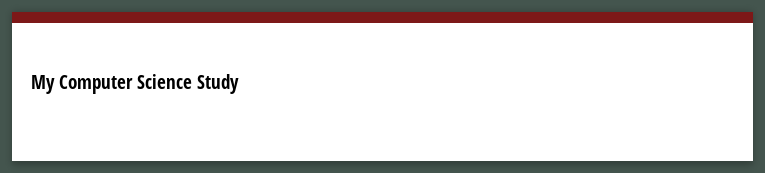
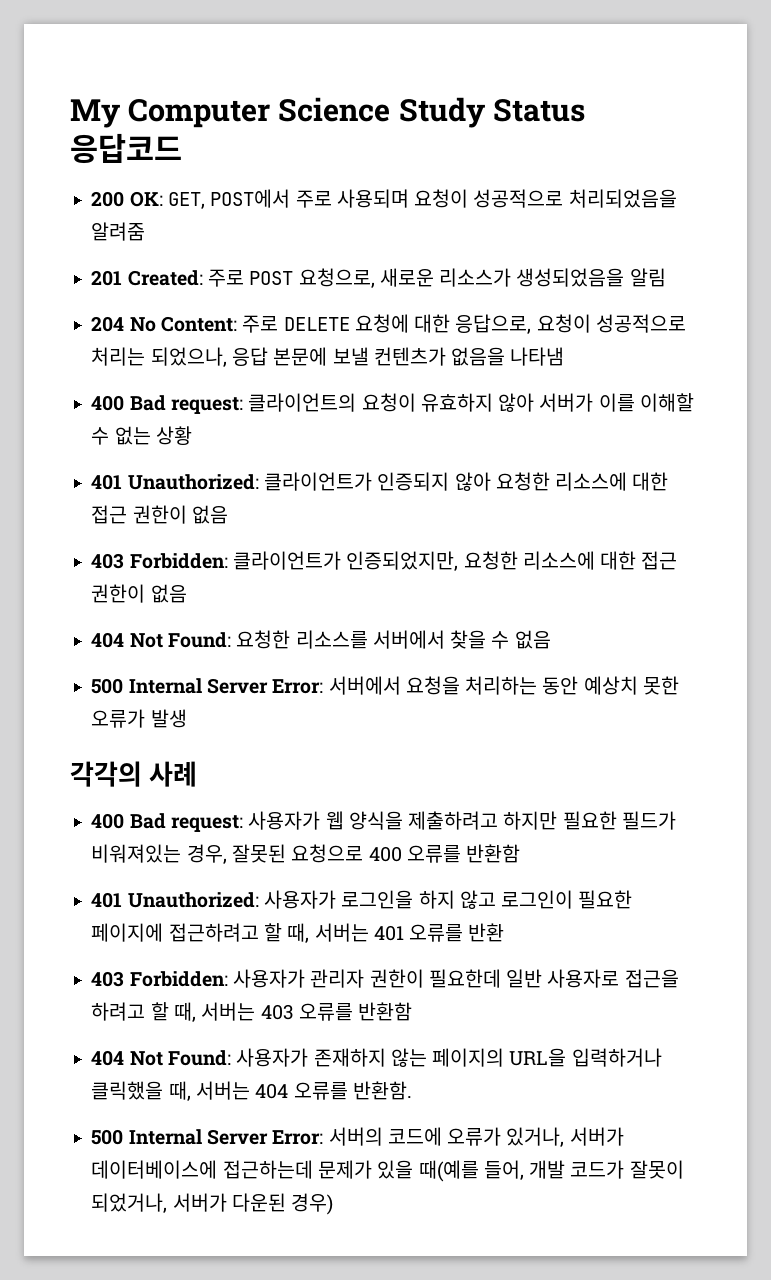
(240, 84) none -> [492,98,585,122] [70,133,182,164] [91,189,677,209] [91,222,146,241] [91,268,666,288] [91,314,686,334] [91,347,565,367] [91,393,694,414] [91,426,192,445] [91,472,669,491] [91,505,228,524] [91,551,678,571] [91,584,187,603] [91,630,551,649] [91,676,679,695] [91,709,187,728] [70,761,198,787] [91,811,676,832] [91,844,521,864] [91,890,633,909] [91,923,505,943] [91,969,679,988] [91,1002,413,1022] [91,1048,662,1067] [91,1081,412,1101] [91,1127,624,1147] [91,1160,684,1182] [91,1193,334,1215] Status 응답코드 // 200 OK: GET, POST에서 주로 사용되며 요청이 성공적으로 처리되었음을 알려줌 // 201 Created: 주로 POST 요청으로, 새로운 리소스가 생성되었음을 알림 // 204 No Content: 주로 DELETE 요청에 대한 응답으로, 요청이 성공적으로 처리는 되었으나, 응답 본문에 보낼 컨텐츠가 없음을 나타냄 // 400 Bad request: 클라이언트의 요청이 유효하지 않아 서버가 이를 이해할 수 없는 상황 // 401 Unauthorized: 클라이언트가 인증되지 않아 요청한 리소스에 대한 접근 권한이 없음 // 403 Forbidden: 클라이언트가 인증되었지만, 요청한 리소스에 대한 접근 권한이 없음 // 404 Not Found: 요청한 리소스를 서버에서 찾을 수 없음 // 500 Internal Server Error: 서버에서 요청을 처리하는 동안 예상치 못한 오류가 발생 // 각각의 사례 // 400 Bad request: 사용자가 웹 양식을 제출하려고 하지만 필요한 필드가 비워져있는 경우, 잘못된 요청으로 400 오류를 반환함 // 401 Unauthorized: 사용자가 로그인을 하지 않고 로그인이 필요한 페이지에 접근하려고 할 때, 서버는 401 오류를 반환 // 403 Forbidden: 사용자가 관리자 권한이 필요한데 일반 사용자로 접근을 하려고 할 때, 서버는 403 오류를 반환함 // 404 Not Found: 사용자가 존재하지 않는 페이지의 URL을 입력하거나 클릭했을 때, 서버는 404 오류를 반환함. // 500 Internal Server Error: 서버의 코드에 오류가 있거나, 서버가 데이터베이스에 접근하는데 문제가 있을 때(예를 들어, 개발 코드가 잘못이 되었거나, 서버가 다운된 경우)

